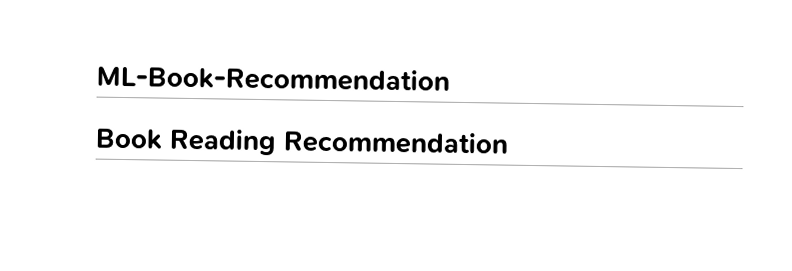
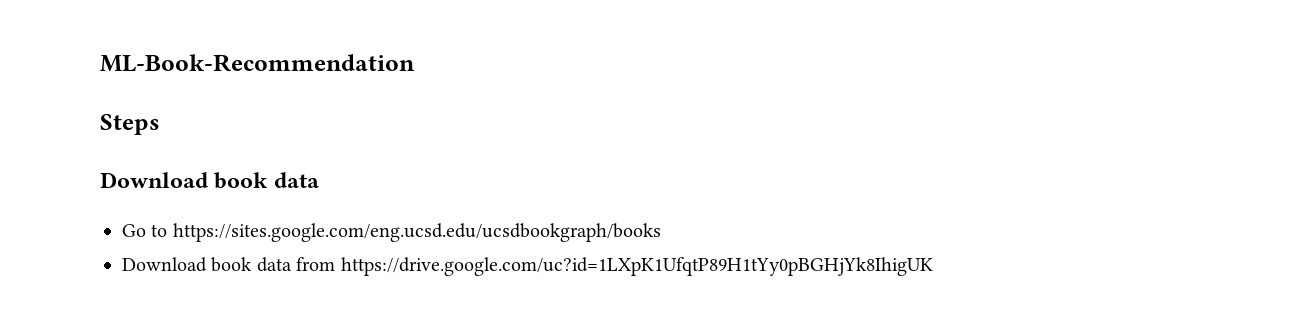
[95,128,509,156] Book Reading Recommendation -> [100,114,160,135] [100,172,319,189] [122,223,661,242] [122,257,933,276] Steps // Download book data // Go to https://sites.google.com/eng.ucsd.edu/ucsdbookgraph/books // Download book data from https://drive.google.com/uc?id=1LXpK1UfqtP89H1tYy0pBGHjYk8IhigUK

